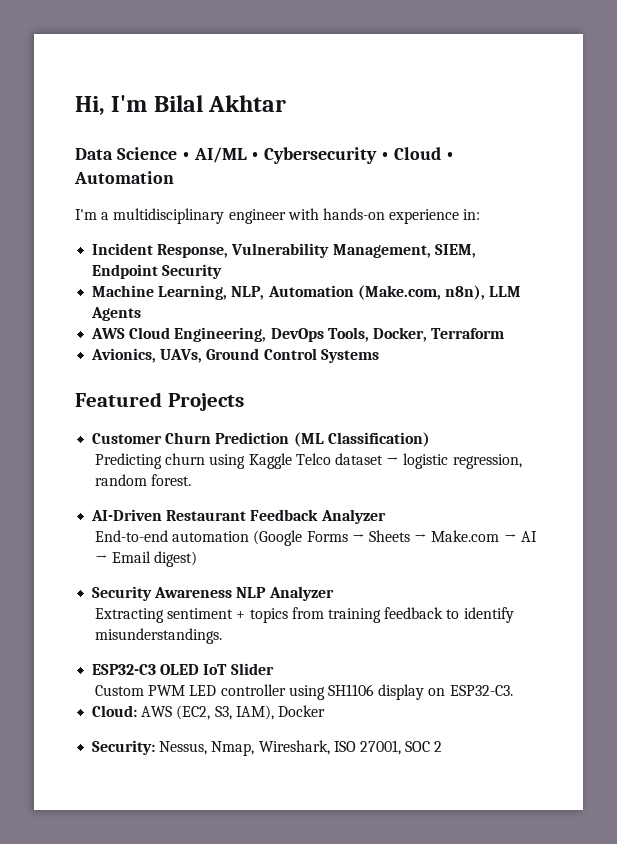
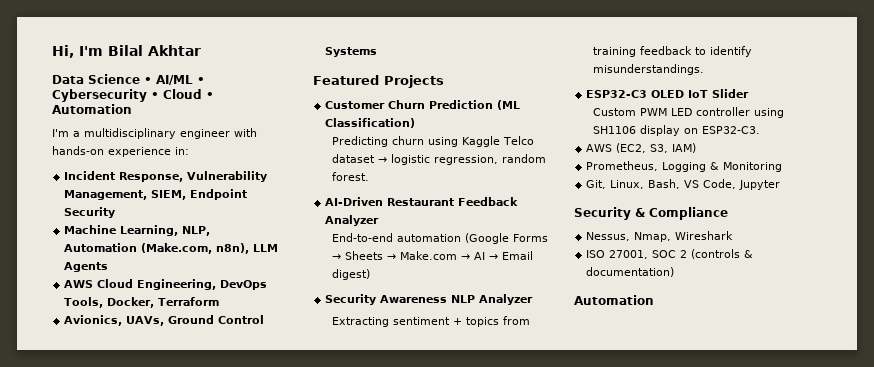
[92,705,138,717] Cloud: -> (760, 130) none
[235,705,325,720] [92,740,156,755] IAM), Docker // Security: -> [672,143,697,153] [586,161,783,172] [586,179,781,190] [574,207,728,220] IAM) // Prometheus, Logging & Monitoring // Git, Linux, Bash, VS Code, Jupyter // Security & Compliance //
[258,740,330,755] Wireshark, -> [675,231,734,240] Wireshark //
(443, 746) none -> [691,249,754,259] [586,267,675,277] [574,295,654,305] (controls & documentation) // Automation

